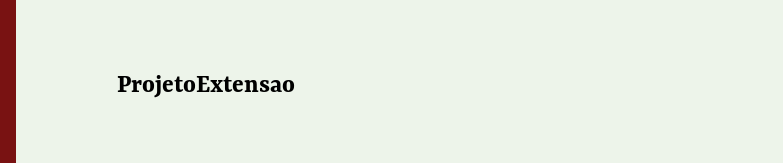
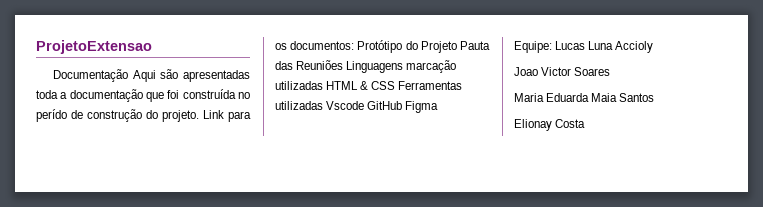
(295, 86) none -> [53,69,250,82] [36,89,251,102] [36,109,251,122] [275,40,490,53] [275,60,457,73] [275,81,463,90] [275,101,439,113] [514,41,654,53] [514,67,611,76] [514,93,655,102] [514,119,586,131] // Documentação Aqui são apresentadas toda a documentação que foi construída no perído de construção do projeto. Link para os documentos: Protótipo do Projeto Pauta das Reuniões Linguagens marcação utilizadas HTML & CSS Ferramentas utilizadas Vscode GitHub Figma // Equipe: Lucas Luna Accioly // Joao Victor Soares // Maria Eduarda Maia Santos // Elionay Costa

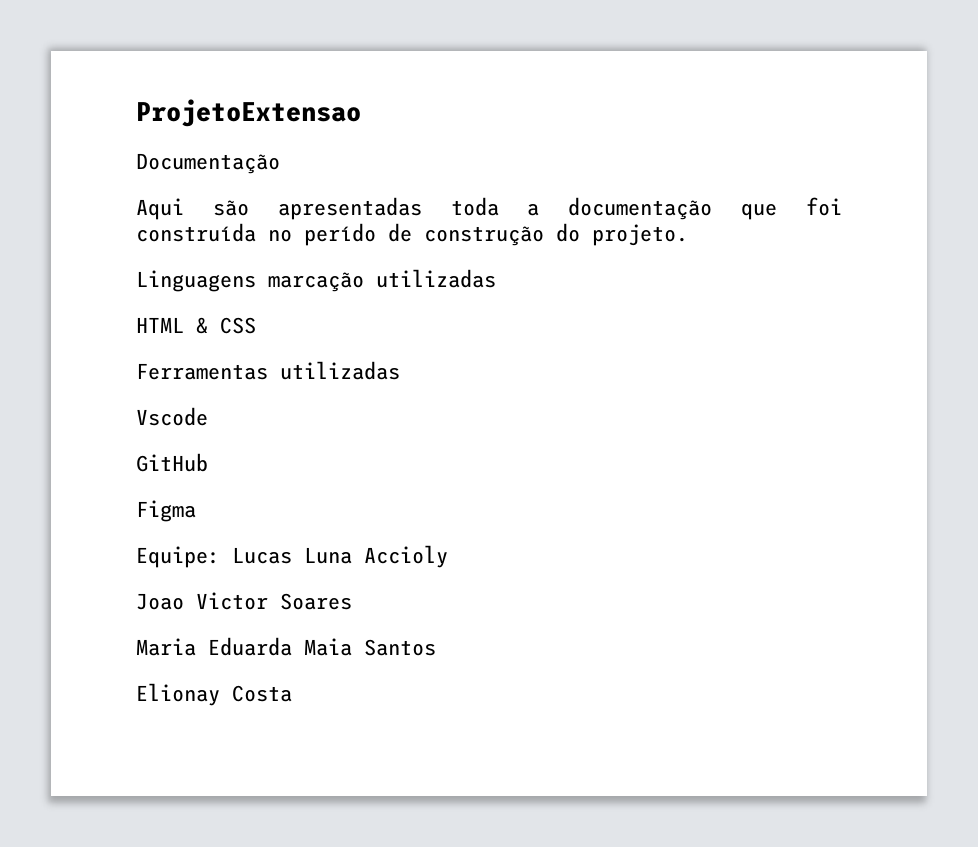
(129, 75) none -> (280, 163) //
[203,110,251,122] [275,40,490,53] [275,60,344,70] Link para os documentos: Protótipo do Projeto Pauta das Reuniões -> (688, 235) //
(323, 85) none -> (496, 278) //
(396, 85) none -> (256, 325) //
(323, 105) none -> (400, 370) //
(365, 105) none -> (208, 416) //
(403, 105) none -> (208, 462) //

